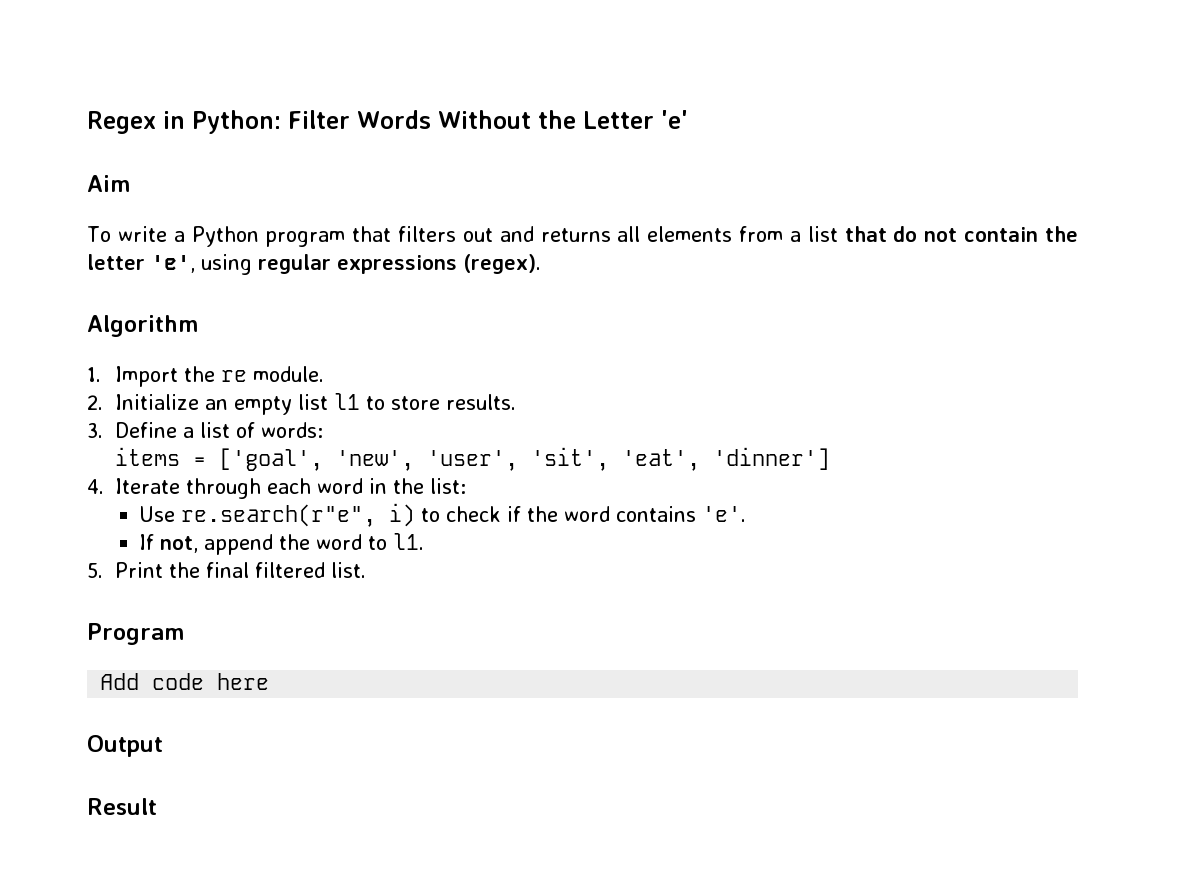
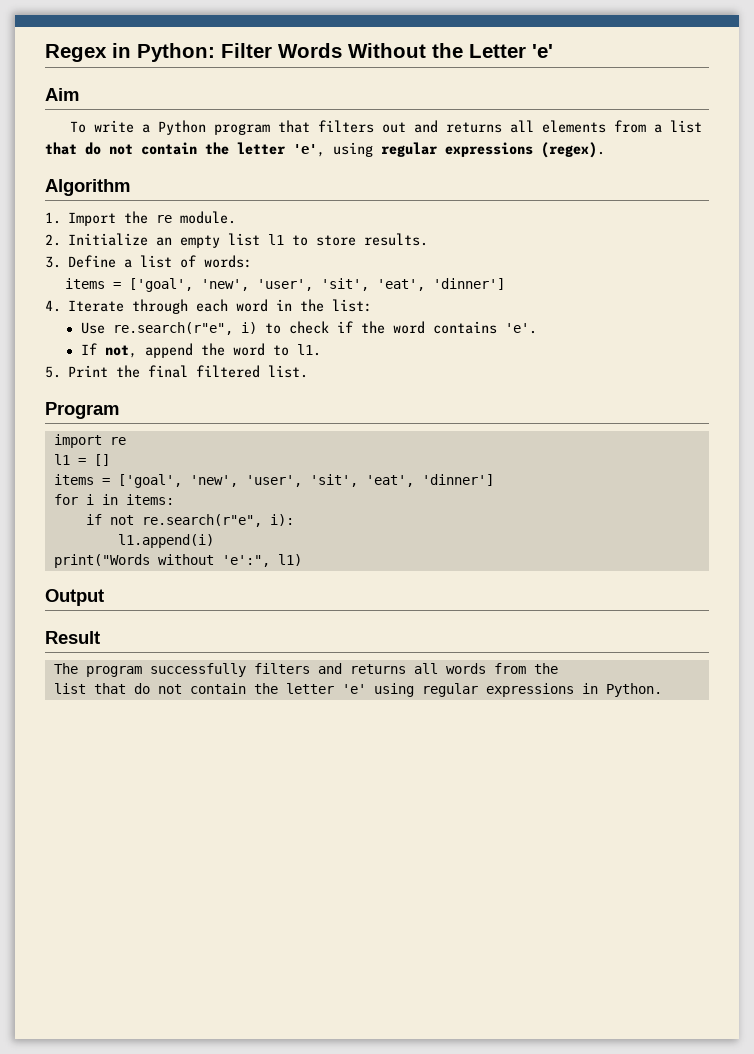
[100,673,270,690] [87,735,163,757] [87,798,157,815] Add code here // Output // Result -> [53,434,126,448] [53,454,110,466] [53,474,494,488] [53,494,174,505] [85,514,294,527] [117,534,214,548] [53,554,302,568] [45,589,104,606] [45,631,100,644] [53,663,558,677] [53,683,662,697] import re // l1 = [] // items = ['goal', 'new', 'user', 'sit', 'eat', 'dinner'] // for i in items: // if not re.search(r"e", i): // l1.append(i) // print("Words without 'e':", l1) // Output // Result // The program successfully filters and returns all words from the // list that do not contain the letter 'e' using regular expressions in Python.

